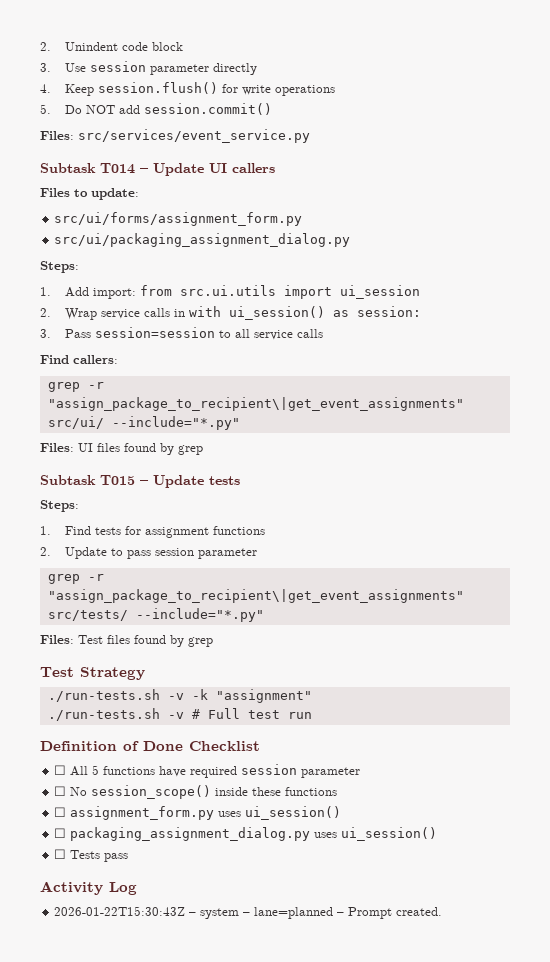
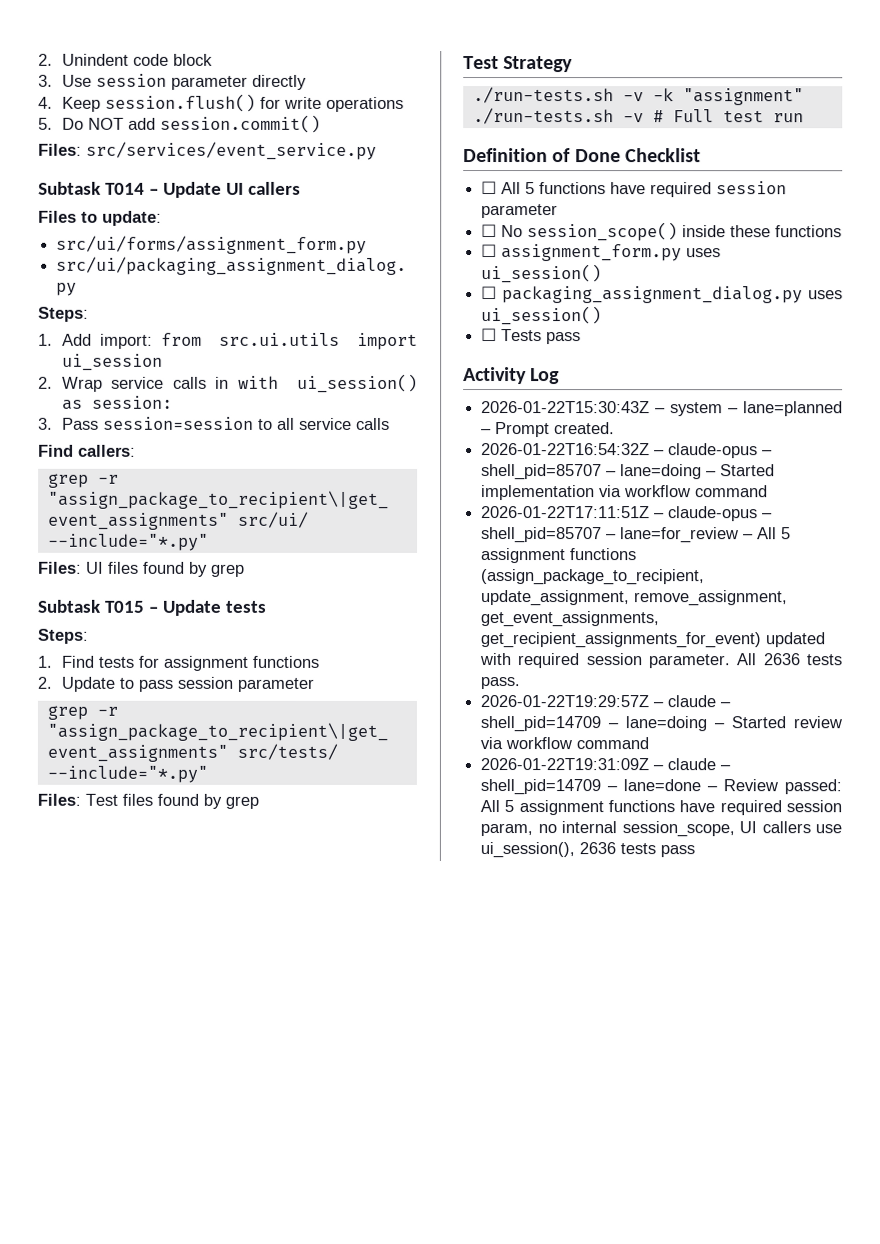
(443, 911) none -> [481,443,774,459] [481,464,776,481] [481,485,769,501] [481,506,774,522] [481,527,792,544] [481,548,638,564] [481,569,706,586] [481,590,789,607] [480,611,661,628] [480,632,826,649] [479,653,842,669] [480,677,521,690] [480,695,732,708] [480,716,842,733] [480,737,650,750] [480,758,732,771] [480,779,842,796] [480,800,842,816] [480,821,843,838] [480,842,696,859] // 2026-01-22T16:54:32Z – claude-opus – shell_pid=85707 – lane=doing – Started implementation via workflow command // 2026-01-22T17:11:51Z – claude-opus – shell_pid=85707 – lane=for_review – All 5 assignment functions (assign_package_to_recipient, update_assignment, remove_assignment, get_event_assignments, get_recipient_assignments_for_event) updated with required session parameter. All 2636 tests pass. // 2026-01-22T19:29:57Z – claude – shell_pid=14709 – lane=doing – Started review via workflow command // 2026-01-22T19:31:09Z – claude – shell_pid=14709 – lane=done – Review passed: All 5 assignment functions have required session param, no internal session_scope, UI callers use ui_session(), 2636 tests pass

